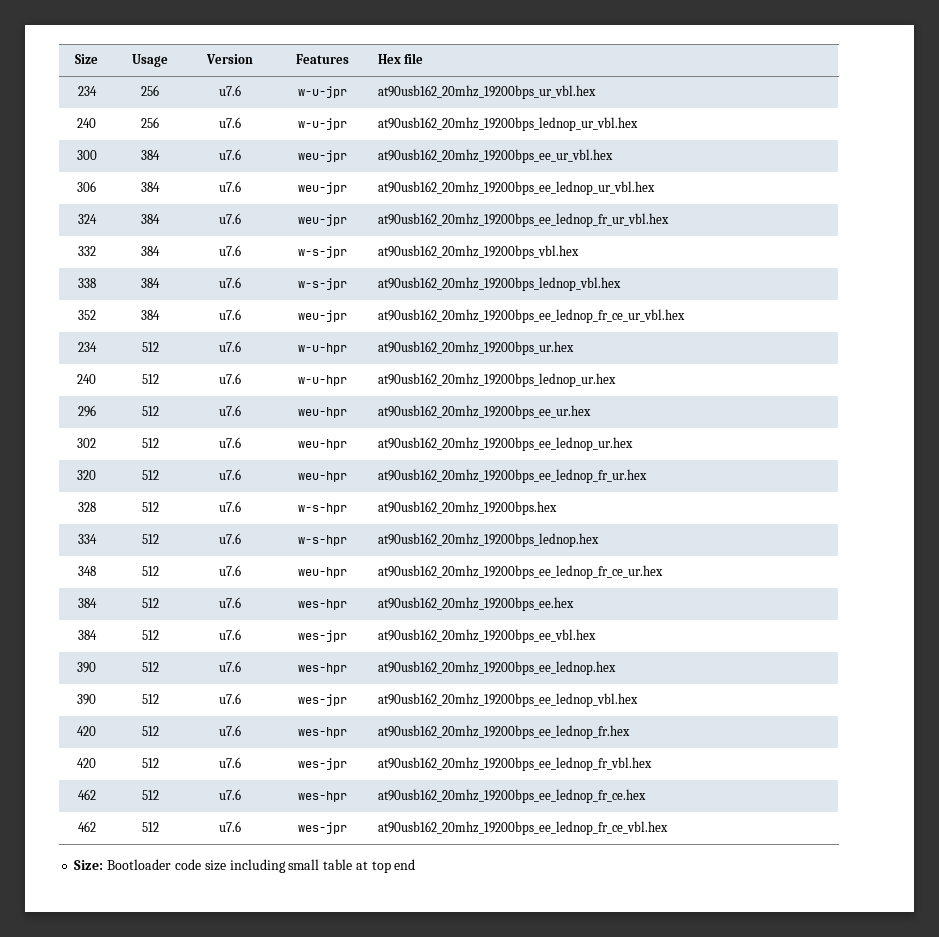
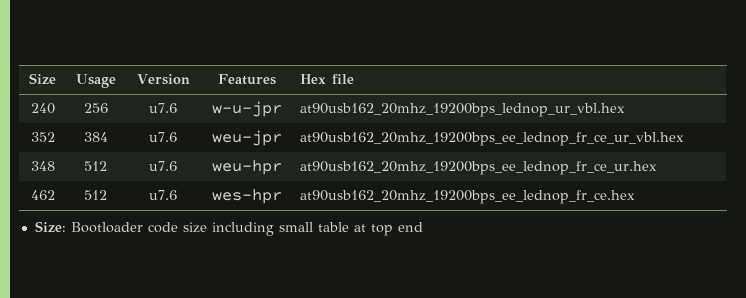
[77,86,97,96] [141,85,159,96] [219,85,241,96] [298,86,347,98] [377,85,596,99] // 234 | 256 | u7.6 | w-u-jpr | at90usb162_20mhz_19200bps_ur_vbl.hex -> (355, 79) none
[76,150,97,160] [141,150,160,160] [219,149,241,160] [298,150,347,162] [377,149,613,163] [77,181,96,192] [141,182,160,192] [219,181,241,192] [298,182,347,194] [377,181,655,195] [77,214,97,224] [141,214,160,224] [219,213,241,224] [298,214,347,226] [377,213,669,227] [77,246,96,256] [141,246,160,256] [219,245,241,256] [298,246,347,258] [377,245,579,259] [77,278,96,288] [141,278,160,288] [219,277,241,288] [298,278,347,290] [377,277,621,291] // 300 | 384 | u7.6 | weu-jpr | at90usb162_20mhz_19200bps_ee_ur_vbl.hex // 306 | 384 | u7.6 | weu-jpr | at90usb162_20mhz_19200bps_ee_lednop_ur_vbl.hex // 324 | 384 | u7.6 | weu-jpr | at90usb162_20mhz_19200bps_ee_lednop_fr_ur_vbl.hex // 332 | 384 | u7.6 | w-s-jpr | at90usb162_20mhz_19200bps_vbl.hex // 338 | 384 | u7.6 | w-s-jpr | at90usb162_20mhz_19200bps_lednop_vbl.hex -> (626, 110) none
[77,342,97,352] [141,342,159,352] [219,341,241,352] [298,343,347,354] [377,341,574,355] [77,374,96,384] [141,374,159,384] [219,373,241,384] [298,375,347,386] [377,373,616,387] [77,405,96,417] [141,406,159,416] [219,405,241,416] [298,407,347,418] [377,405,591,419] [77,438,96,448] [141,438,159,448] [219,437,241,448] [298,439,347,450] [377,437,633,451] [77,470,96,480] [141,470,159,480] [219,469,241,480] [298,471,347,482] [377,469,647,483] [77,502,96,512] [141,502,159,512] [219,501,241,512] [298,503,347,514] [377,501,557,515] [77,534,97,544] [141,534,159,544] [219,533,241,544] [298,535,347,546] [377,533,599,547] // 234 | 512 | u7.6 | w-u-hpr | at90usb162_20mhz_19200bps_ur.hex // 240 | 512 | u7.6 | w-u-hpr | at90usb162_20mhz_19200bps_lednop_ur.hex // 296 | 512 | u7.6 | weu-hpr | at90usb162_20mhz_19200bps_ee_ur.hex // 302 | 512 | u7.6 | weu-hpr | at90usb162_20mhz_19200bps_ee_lednop_ur.hex // 320 | 512 | u7.6 | weu-hpr | at90usb162_20mhz_19200bps_ee_lednop_fr_ur.hex // 328 | 512 | u7.6 | w-s-hpr | at90usb162_20mhz_19200bps.hex // 334 | 512 | u7.6 | w-s-hpr | at90usb162_20mhz_19200bps_lednop.hex -> (685, 139) none
[77,598,97,608] [141,598,159,608] [219,597,241,608] [298,599,347,610] [377,597,574,611] [77,630,97,640] [141,630,159,640] [219,629,241,640] [298,630,347,642] [377,629,596,643] [77,662,96,673] [141,662,159,672] [219,661,241,672] [298,663,347,674] [377,661,616,675] [77,694,96,705] [141,694,159,704] [219,693,241,704] [298,694,347,706] [377,693,638,707] [77,726,96,736] [141,726,159,736] [219,725,241,736] [298,727,347,738] [377,725,630,739] [77,758,96,768] [141,758,159,768] [219,757,241,768] [298,758,347,770] [377,757,652,771] // 384 | 512 | u7.6 | wes-hpr | at90usb162_20mhz_19200bps_ee.hex // 384 | 512 | u7.6 | wes-jpr | at90usb162_20mhz_19200bps_ee_vbl.hex // 390 | 512 | u7.6 | wes-hpr | at90usb162_20mhz_19200bps_ee_lednop.hex // 390 | 512 | u7.6 | wes-jpr | at90usb162_20mhz_19200bps_ee_lednop_vbl.hex // 420 | 512 | u7.6 | wes-hpr | at90usb162_20mhz_19200bps_ee_lednop_fr.hex // 420 | 512 | u7.6 | wes-jpr | at90usb162_20mhz_19200bps_ee_lednop_fr_vbl.hex -> (658, 168) none
[77,821,96,832] [141,822,159,832] [219,821,241,832] [298,822,347,834] [377,821,668,835] // 462 | 512 | u7.6 | wes-jpr | at90usb162_20mhz_19200bps_ee_lednop_fr_ce_vbl.hex -> (636, 197) none

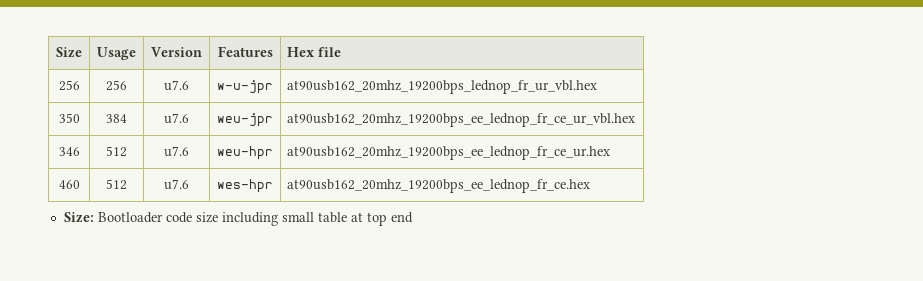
[30,103,55,114] 240 -> [58,80,80,91] 256
[300,103,626,117] [30,132,55,142] at90usb162_20mhz_19200bps_lednop_ur_vbl.hex // 352 -> [287,80,598,94] [58,113,80,123] at90usb162_20mhz_19200bps_lednop_fr_ur_vbl.hex // 350
[30,161,55,171] 348 -> [58,147,80,156] 346
[30,190,55,200] 462 -> [58,180,80,189] 460

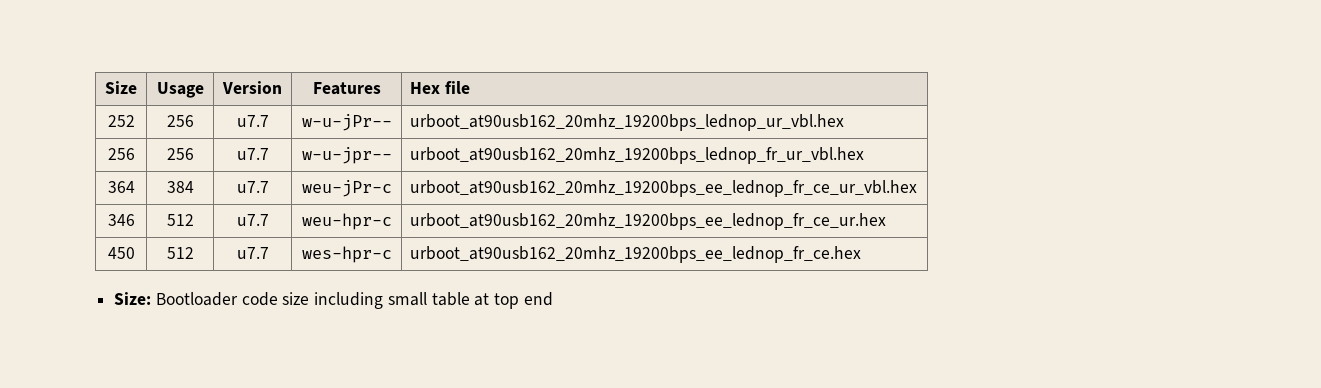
[58,80,80,91] [106,80,127,91] [164,80,189,91] [217,80,273,94] [287,80,598,94] [58,113,80,123] [106,114,127,123] [164,113,189,124] [217,113,273,127] [287,113,636,127] [58,147,80,156] [106,146,127,157] [164,146,189,157] [217,146,273,160] [287,146,611,160] [58,180,80,189] [106,179,127,190] [164,179,189,190] [217,179,273,193] [287,179,591,193] 256 | 256 | u7.6 | w-u-jpr | at90usb162_20mhz_19200bps_lednop_fr_ur_vbl.hex // 350 | 384 | u7.6 | weu-jpr | at90usb162_20mhz_19200bps_ee_lednop_fr_ce_ur_vbl.hex // 346 | 512 | u7.6 | weu-hpr | at90usb162_20mhz_19200bps_ee_lednop_fr_ce_ur.hex // 460 | 512 | u7.6 | wes-hpr | at90usb162_20mhz_19200bps_ee_lednop_fr_ce.hex -> [107,115,135,127] [166,115,194,127] [236,115,269,127] [301,114,392,131] [410,114,845,131] [107,148,135,160] [166,148,194,160] [236,148,269,160] [301,147,392,164] [410,147,865,164] [107,181,135,193] [166,181,194,193] [236,181,269,193] [301,180,392,197] [410,180,918,197] [107,214,135,226] [166,214,194,226] [236,214,269,226] [301,213,392,230] [410,213,887,230] [107,247,135,259] [166,247,194,259] [236,247,269,259] [301,246,392,263] [410,246,862,263] 252 | 256 | u7.7 | w-u-jPr-- | urboot_at90usb162_20mhz_19200bps_lednop_ur_vbl.hex // 256 | 256 | u7.7 | w-u-jpr-- | urboot_at90usb162_20mhz_19200bps_lednop_fr_ur_vbl.hex // 364 | 384 | u7.7 | weu-jPr-c | urboot_at90usb162_20mhz_19200bps_ee_lednop_fr_ce_ur_vbl.hex // 346 | 512 | u7.7 | weu-hpr-c | urboot_at90usb162_20mhz_19200bps_ee_lednop_fr_ce_ur.hex // 450 | 512 | u7.7 | wes-hpr-c | urboot_at90usb162_20mhz_19200bps_ee_lednop_fr_ce.hex

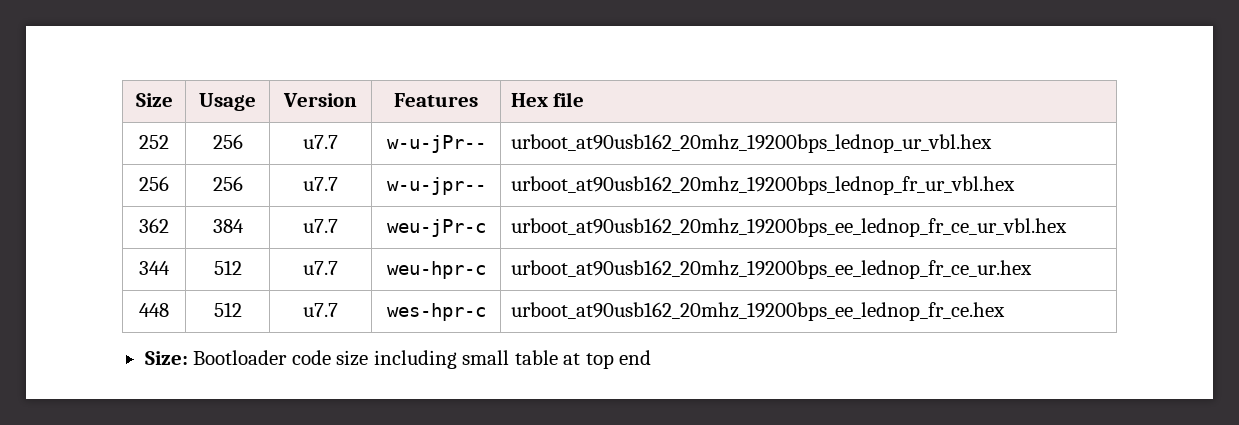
[107,181,135,193] 364 -> [139,218,169,233] 362
[107,214,135,226] 346 -> [139,261,170,275] 344
[107,247,135,259] 450 -> [139,303,169,317] 448

